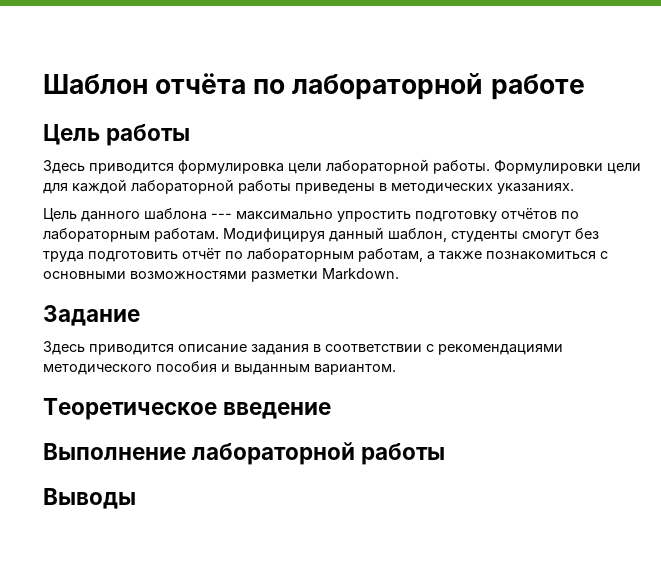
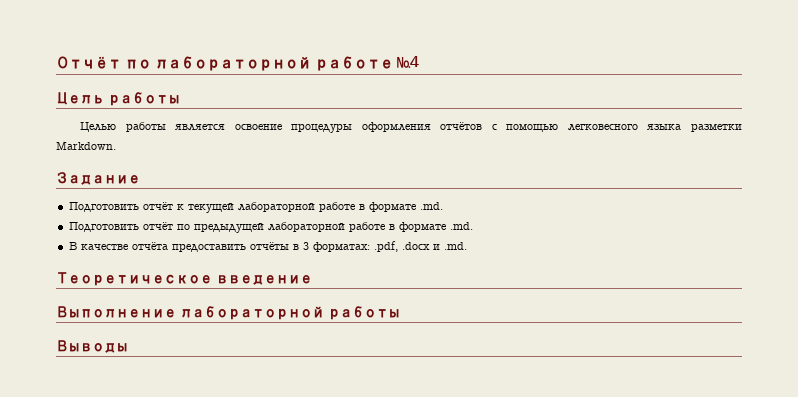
[43,73,247,94] Шаблон отчёта -> [56,56,121,69] Отчёт
(585, 87) none -> [397,56,420,68] №4
[43,159,641,174] [43,179,574,194] [43,208,579,222] [43,227,599,242] [43,248,608,262] [43,268,399,282] [43,305,140,326] [43,341,563,355] [43,361,396,375] Здесь приводится формулировка цели лабораторной работы. Формулировки цели для каждой лабораторной работы приведены в методических указаниях. // Цель данного шаблона --- максимально упростить подготовку отчётов по лабораторным работам. Модифицируя данный шаблон, студенты смогут без труда подготовить отчёт по лабораторным работам, а также познакомиться с основными возможностями разметки Markdown. // Задание // Здесь приводится описание задания в соответствии с рекомендациями методического пособия и выданным вариантом. -> [80,122,743,133] [56,141,116,150] [56,172,140,185] [68,202,443,213] [68,222,473,233] [68,241,467,252] Целью работы является освоение процедуры оформления отчётов с помощью легковесного языка разметки Markdown. // Задание // Подготовить отчёт к текущей лабораторной работе в формате .md. // Подготовить отчёт по предыдущей лабораторной работе в формате .md. // В качестве отчёта предоставить отчёты в 3 форматах: .pdf, .docx и .md.

